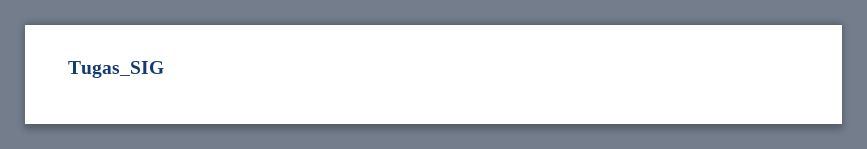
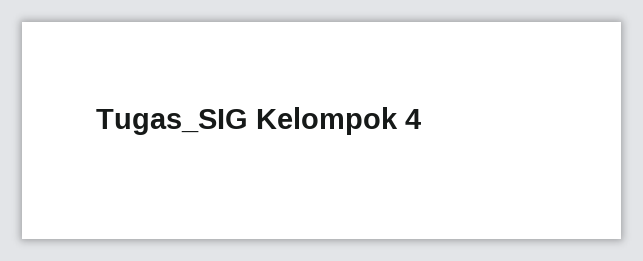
(164, 69) none -> [256,107,421,135] Kelompok 4

